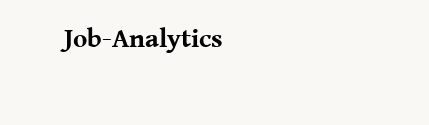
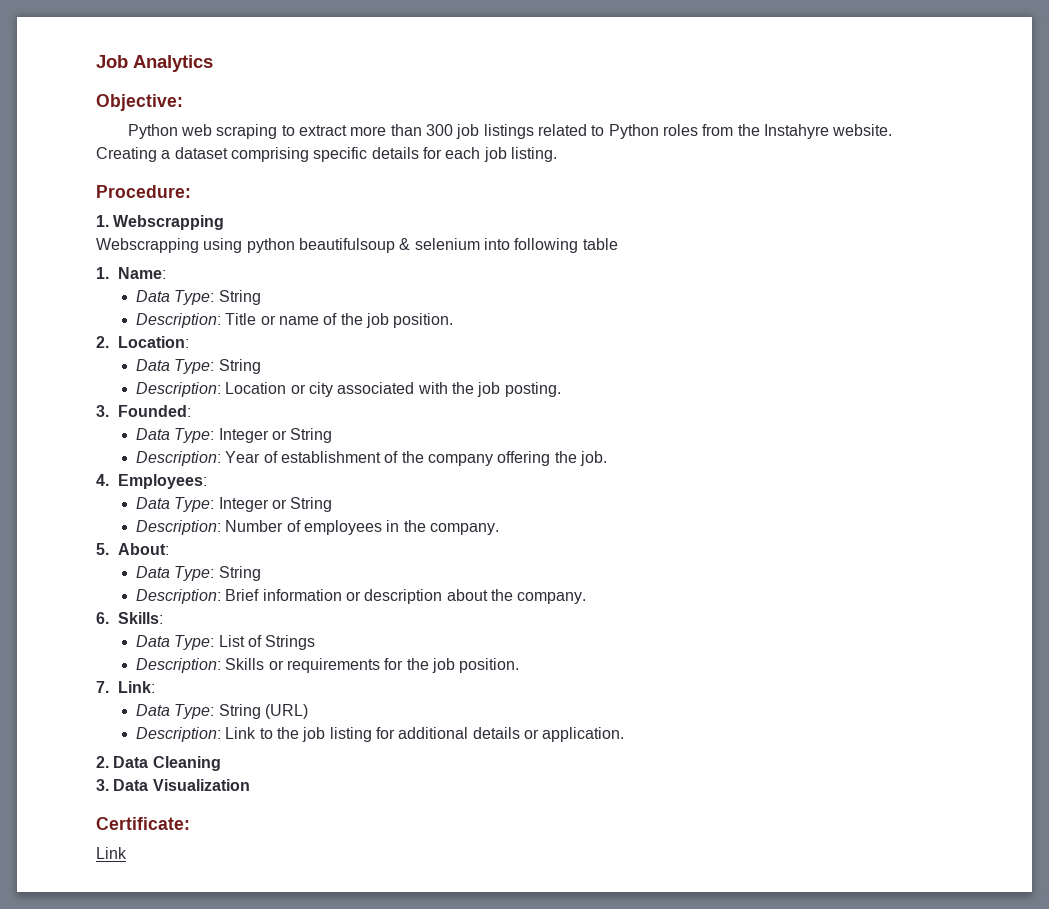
[60,27,223,53] Job-Analytics -> [96,55,213,72] [96,94,183,111] [127,124,893,139] [96,147,557,162] [96,185,191,198] [96,215,225,230] [96,238,618,253] [96,267,167,279] [135,290,261,305] [135,313,454,328] [96,336,190,348] [135,359,261,374] [135,382,561,397] [96,405,192,417] [135,428,333,443] [135,451,607,466] [96,474,208,489] [135,497,333,512] [135,520,499,535] [96,543,170,555] [135,566,261,581] [135,589,587,604] [96,612,164,624] [135,635,316,650] [135,658,520,673] [96,681,156,693] [135,704,308,719] [135,727,625,742] [96,756,221,771] [96,779,250,791] [96,817,190,830] [96,847,127,859] Job Analytics // Objective: // Python web scraping to extract more than 300 job listings related to Python roles from the Instahyre website. Creating a dataset comprising specific details for each job listing. // Procedure: // 1. Webscrapping // Webscrapping using python beautifulsoup & selenium into following table // 1. Name: // Data Type: String // Description: Title or name of the job position. // 2. Location: // Data Type: String // Description: Location or city associated with the job posting. // 3. Founded: // Data Type: Integer or String // Description: Year of establishment of the company offering the job. // 4. Employees: // Data Type: Integer or String // Description: Number of employees in the company. // 5. About: // Data Type: String // Description: Brief information or description about the company. // 6. Skills: // Data Type: List of Strings // Description: Skills or requirements for the job position. // 7. Link: // Data Type: String (URL) // Description: Link to the job listing for additional details or application. // 2. Data Cleaning // 3. Data Visualization // Certificate: // Link

